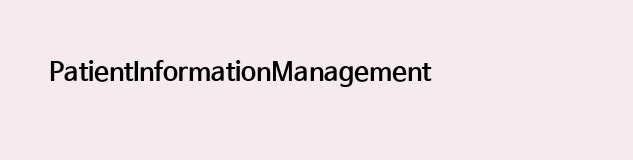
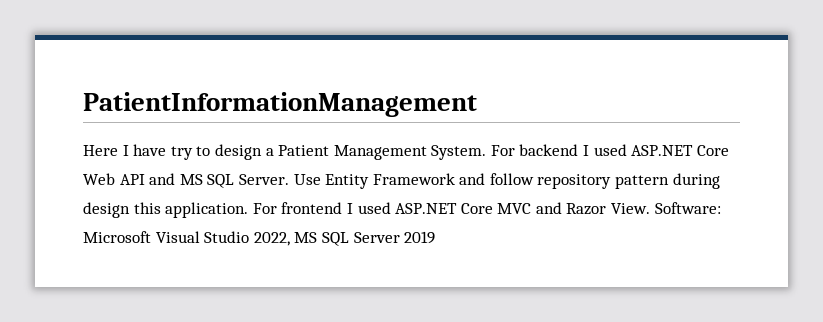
(432, 73) none -> [83,144,729,160] [83,173,720,189] [83,202,721,218] [83,231,436,246] // Here I have try to design a Patient Management System. For backend I used ASP.NET Core Web API and MS SQL Server. Use Entity Framework and follow repository pattern during design this application. For frontend I used ASP.NET Core MVC and Razor View. Software: Microsoft Visual Studio 2022, MS SQL Server 2019

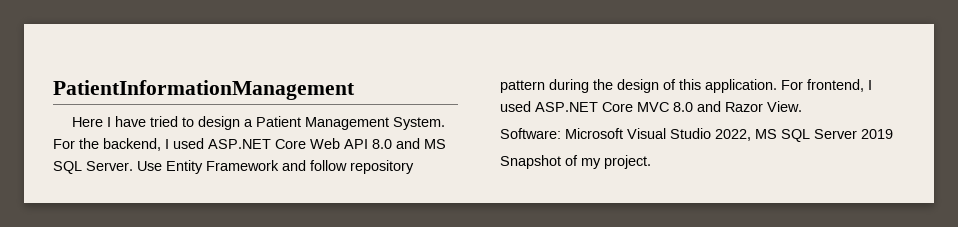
[170,146,193,160] try -> [150,116,179,127] tried
[519,144,579,156] backend -> [79,138,161,151] the backend,
(145, 179) none -> [372,139,392,149] 8.0
[83,202,130,218] design -> [593,79,676,93] the design of
[281,202,343,214] frontend -> [807,79,864,92] frontend,
(532, 208) none -> [673,102,693,112] 8.0
(651, 208) none -> (802, 106) //
(436, 237) none -> [500,155,651,169] // Snapshot of my project.

